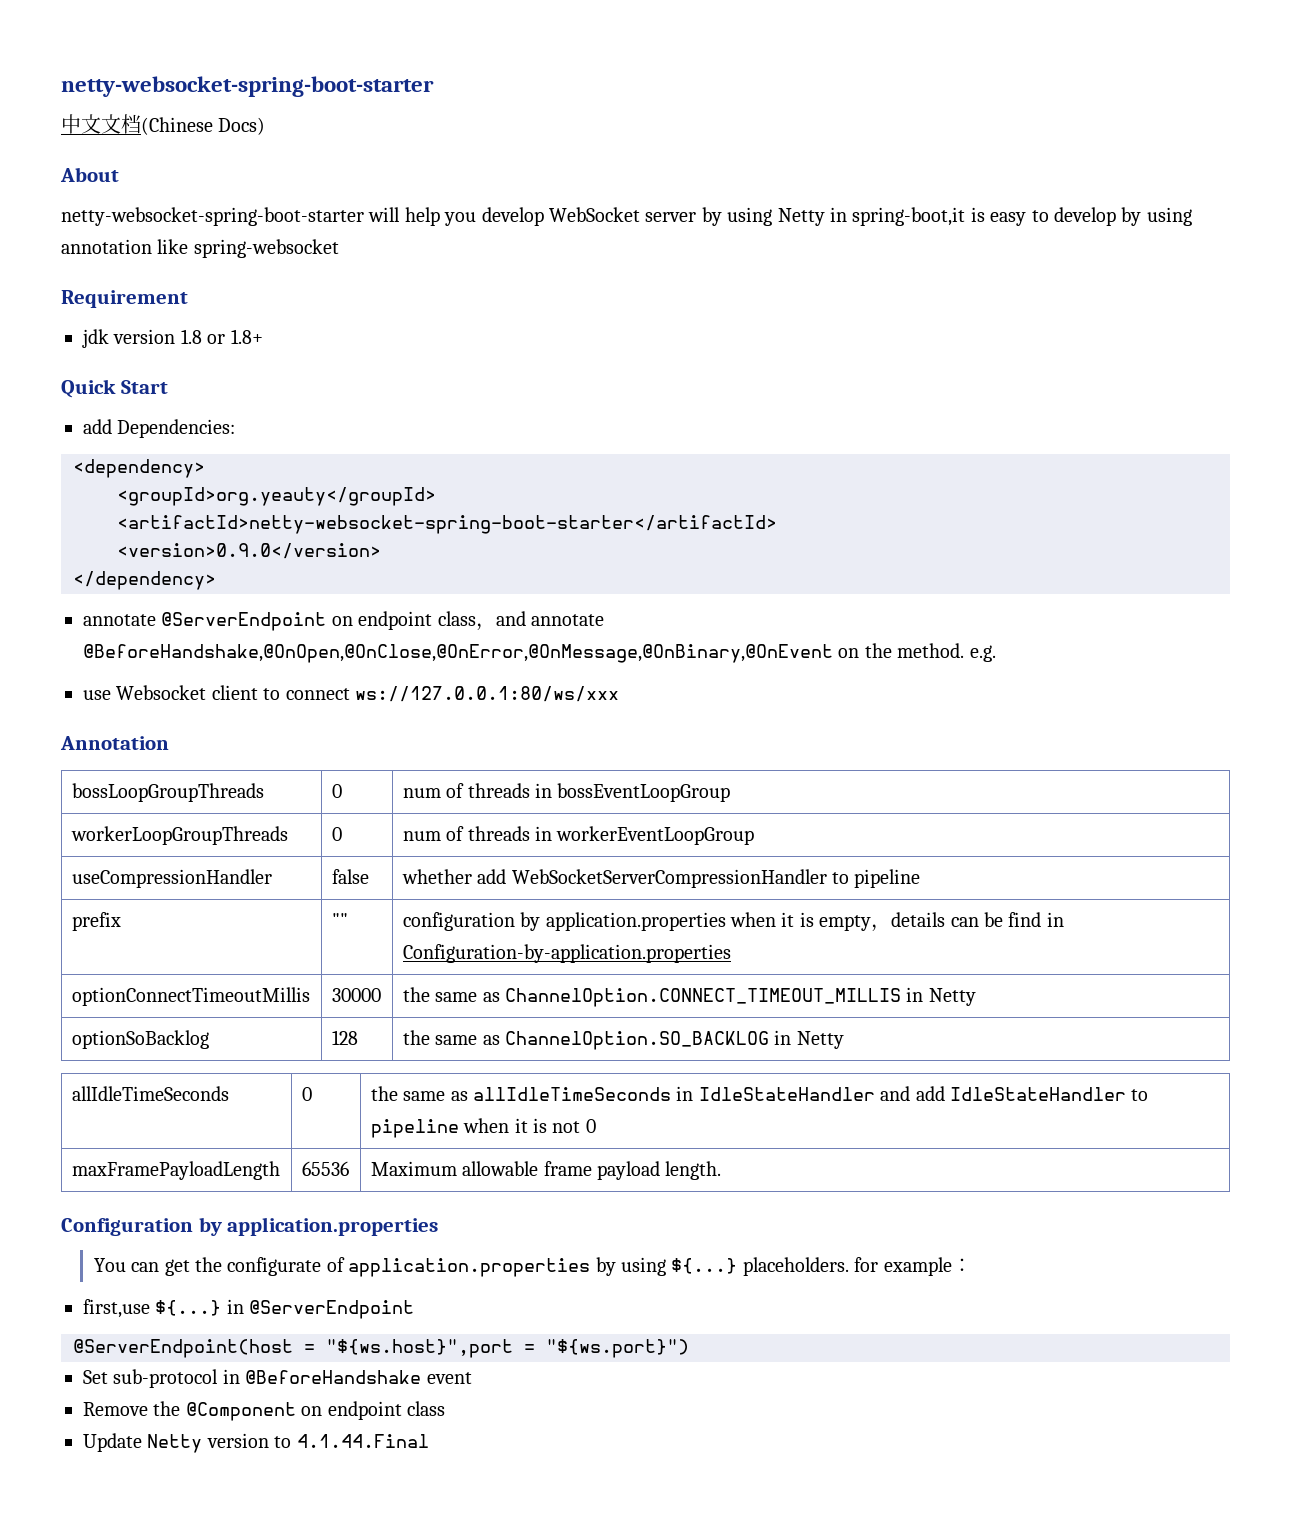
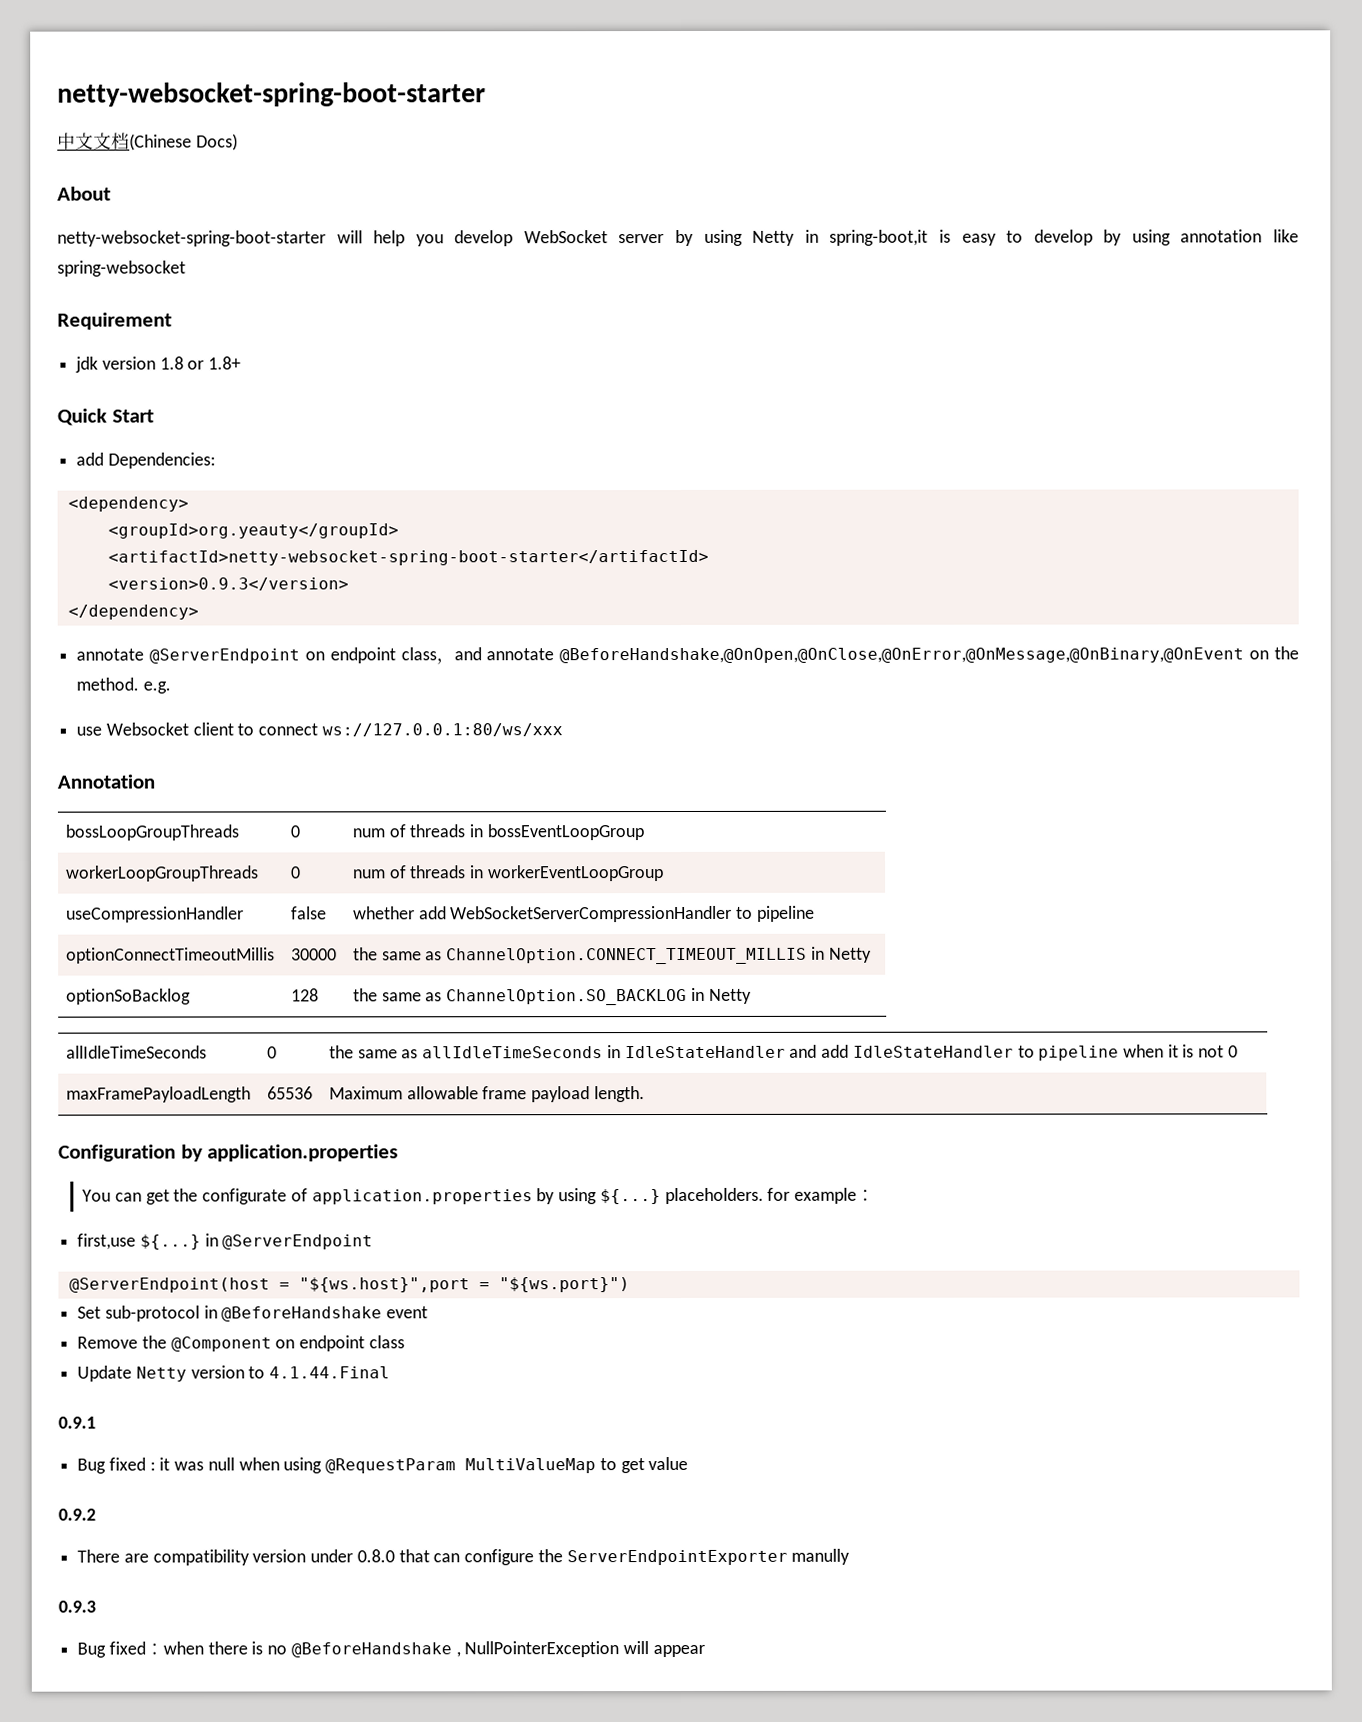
[117,543,381,559] <version>0.9.0</version> -> [107,577,349,591] <version>0.9.3</version>
[71,912,121,931] [331,913,348,927] [402,912,1064,932] [402,944,731,963] // prefix | "" | configuration by application.properties when it is empty，details can be find in Configuration-by-application.properties -> (815, 913) none
(429, 1441) none -> [58,1416,96,1429] [77,1456,689,1474] [58,1508,96,1521] [77,1548,851,1566] [58,1600,96,1613] [77,1641,705,1658] // 0.9.1 // Bug fixed : it was null when using @RequestParam MultiValueMap to get value // 0.9.2 // There are compatibility version under 0.8.0 that can configure the ServerEndpointExporter manully // 0.9.3 // Bug fixed：when there is no @BeforeHandshake , NullPointerException will appear

